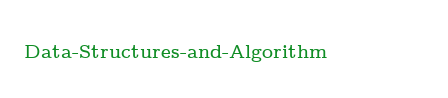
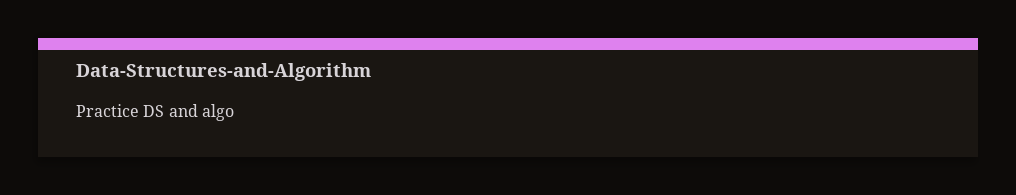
(327, 53) none -> [76,104,234,121] // Practice DS and algo

